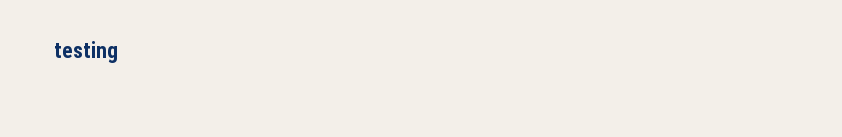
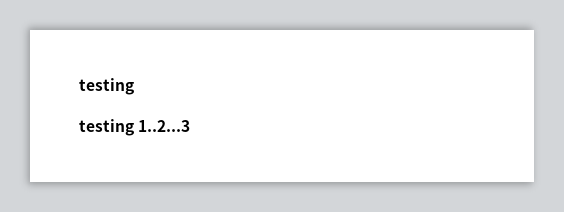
[54,41,118,63] testing -> [79,78,134,95] [79,119,191,136] testing // testing 1..2...3

